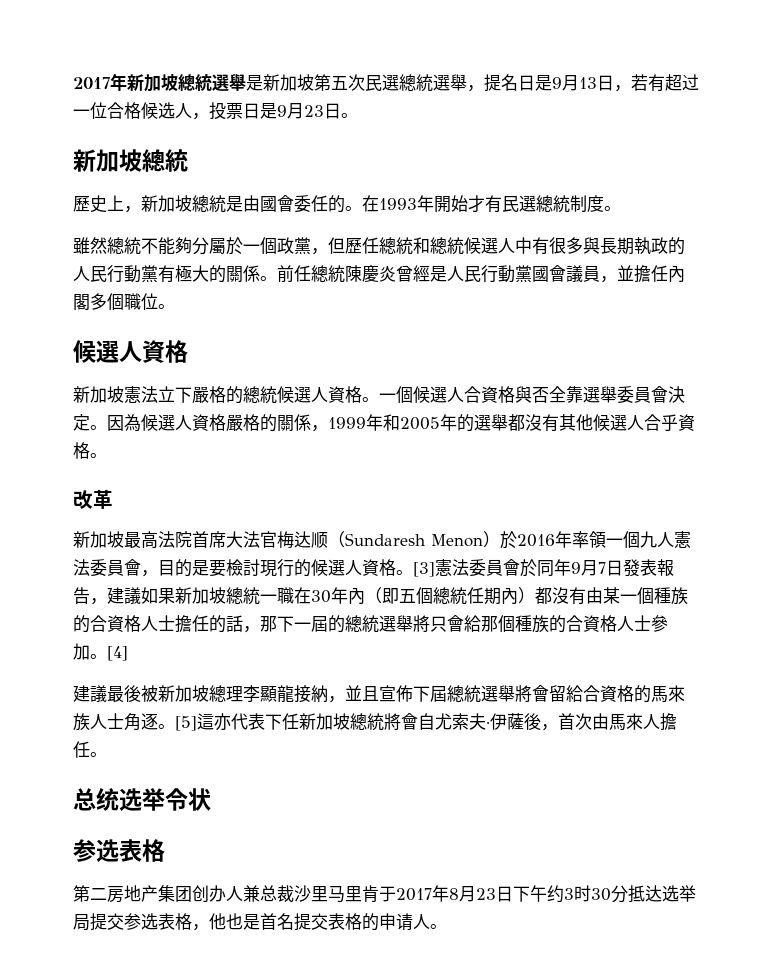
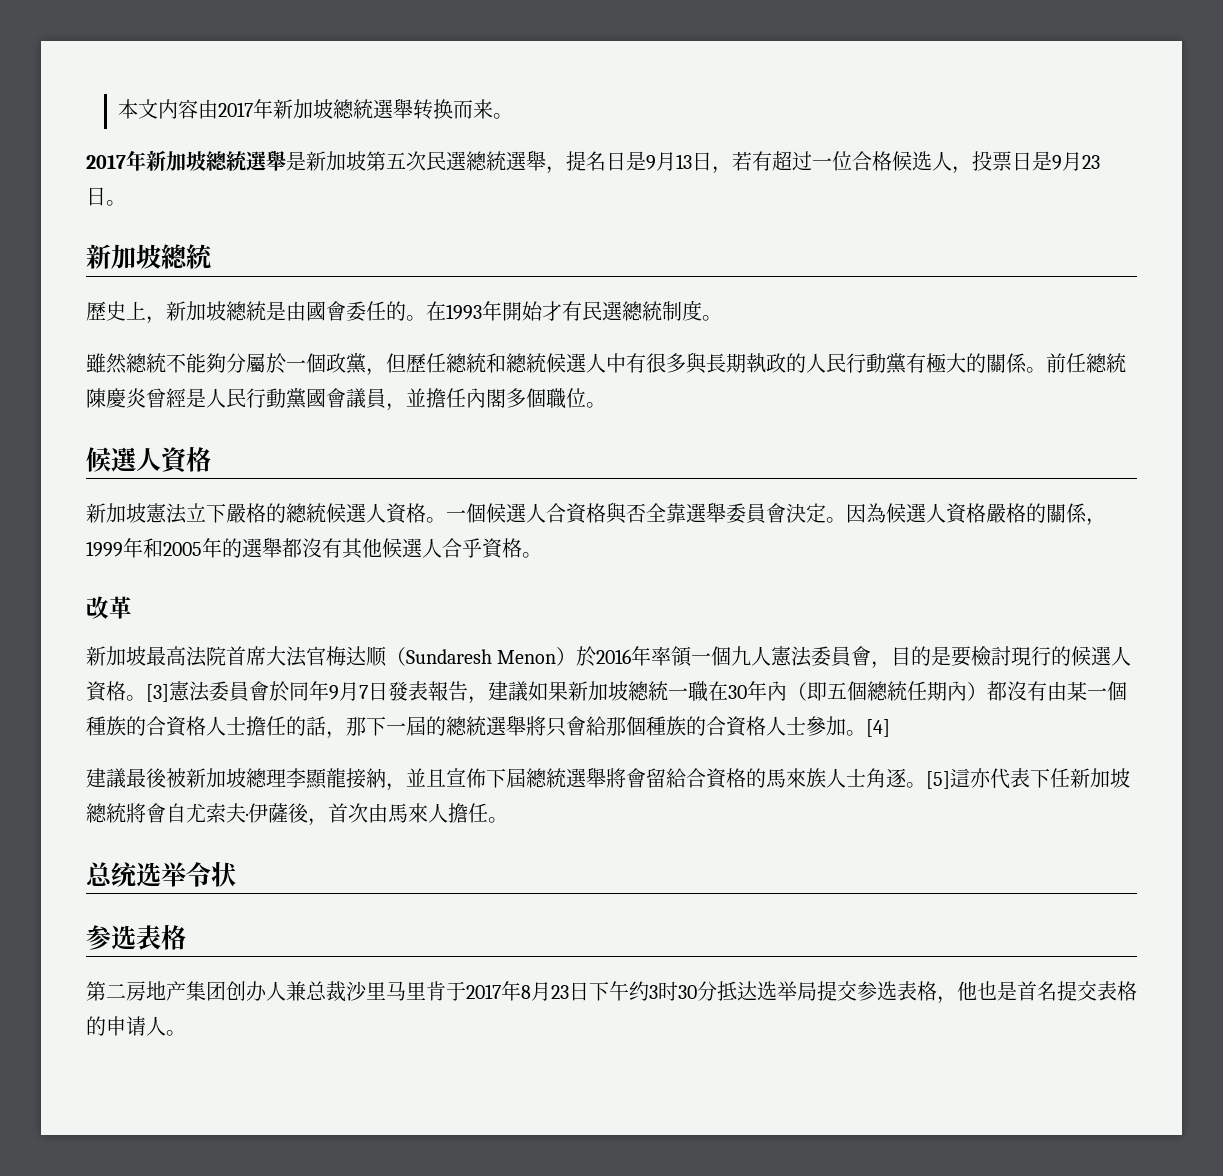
(73, 83) none -> [117,98,513,120] 本文内容由2017年新加坡總統選舉转换而来。 //

